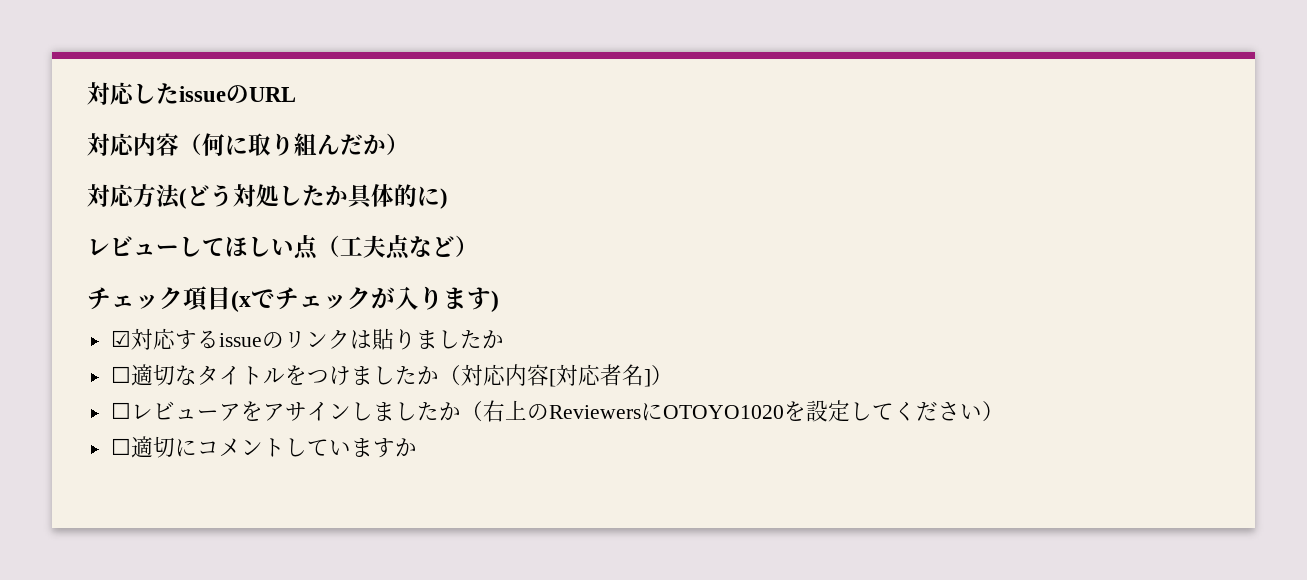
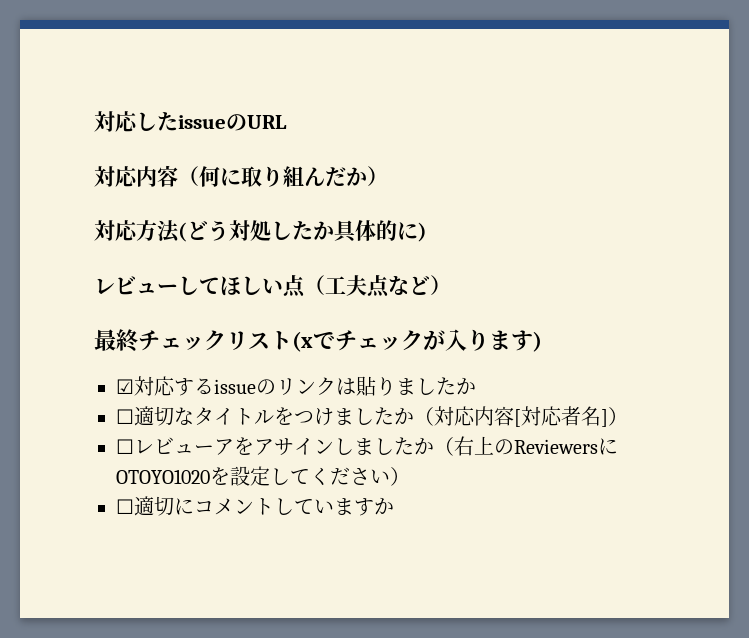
[87,286,231,311] チェック項目 -> [94,329,292,352] 最終チェックリスト

